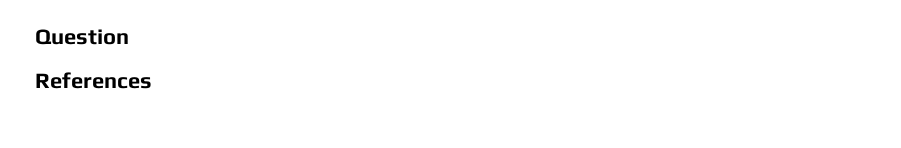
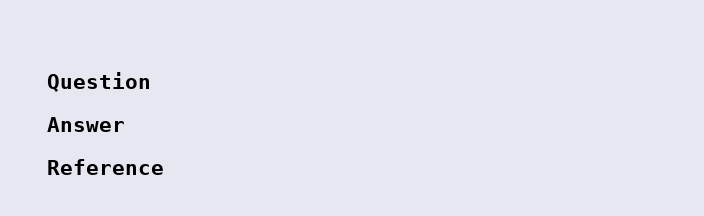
[35,72,152,89] References -> [47,117,125,132] [47,159,164,175] Answer // Reference

